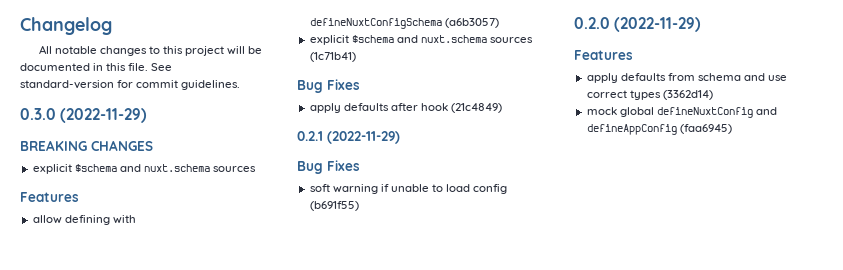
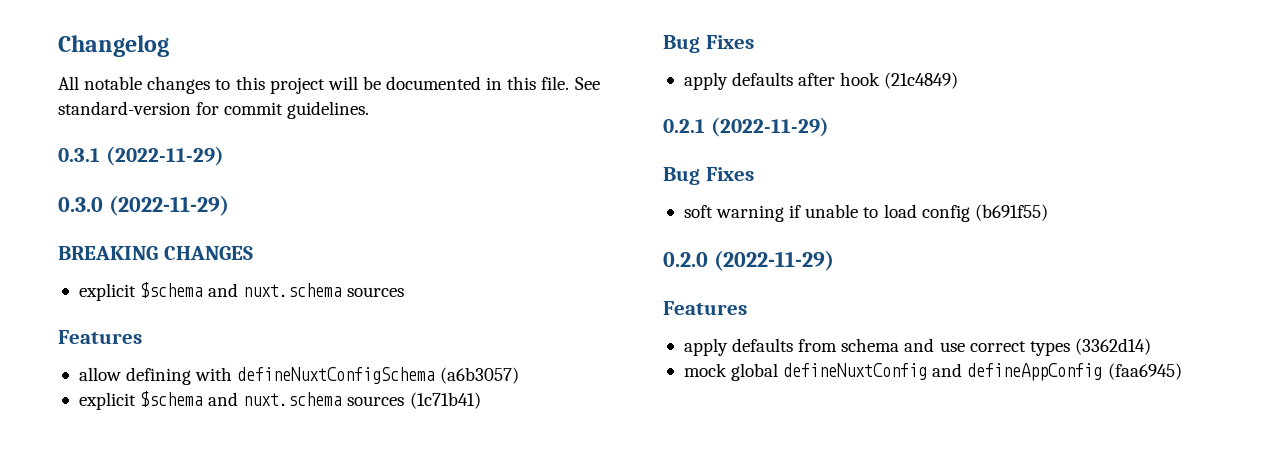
(241, 85) none -> [58,146,224,166] // 0.3.1 (2022-11-29)

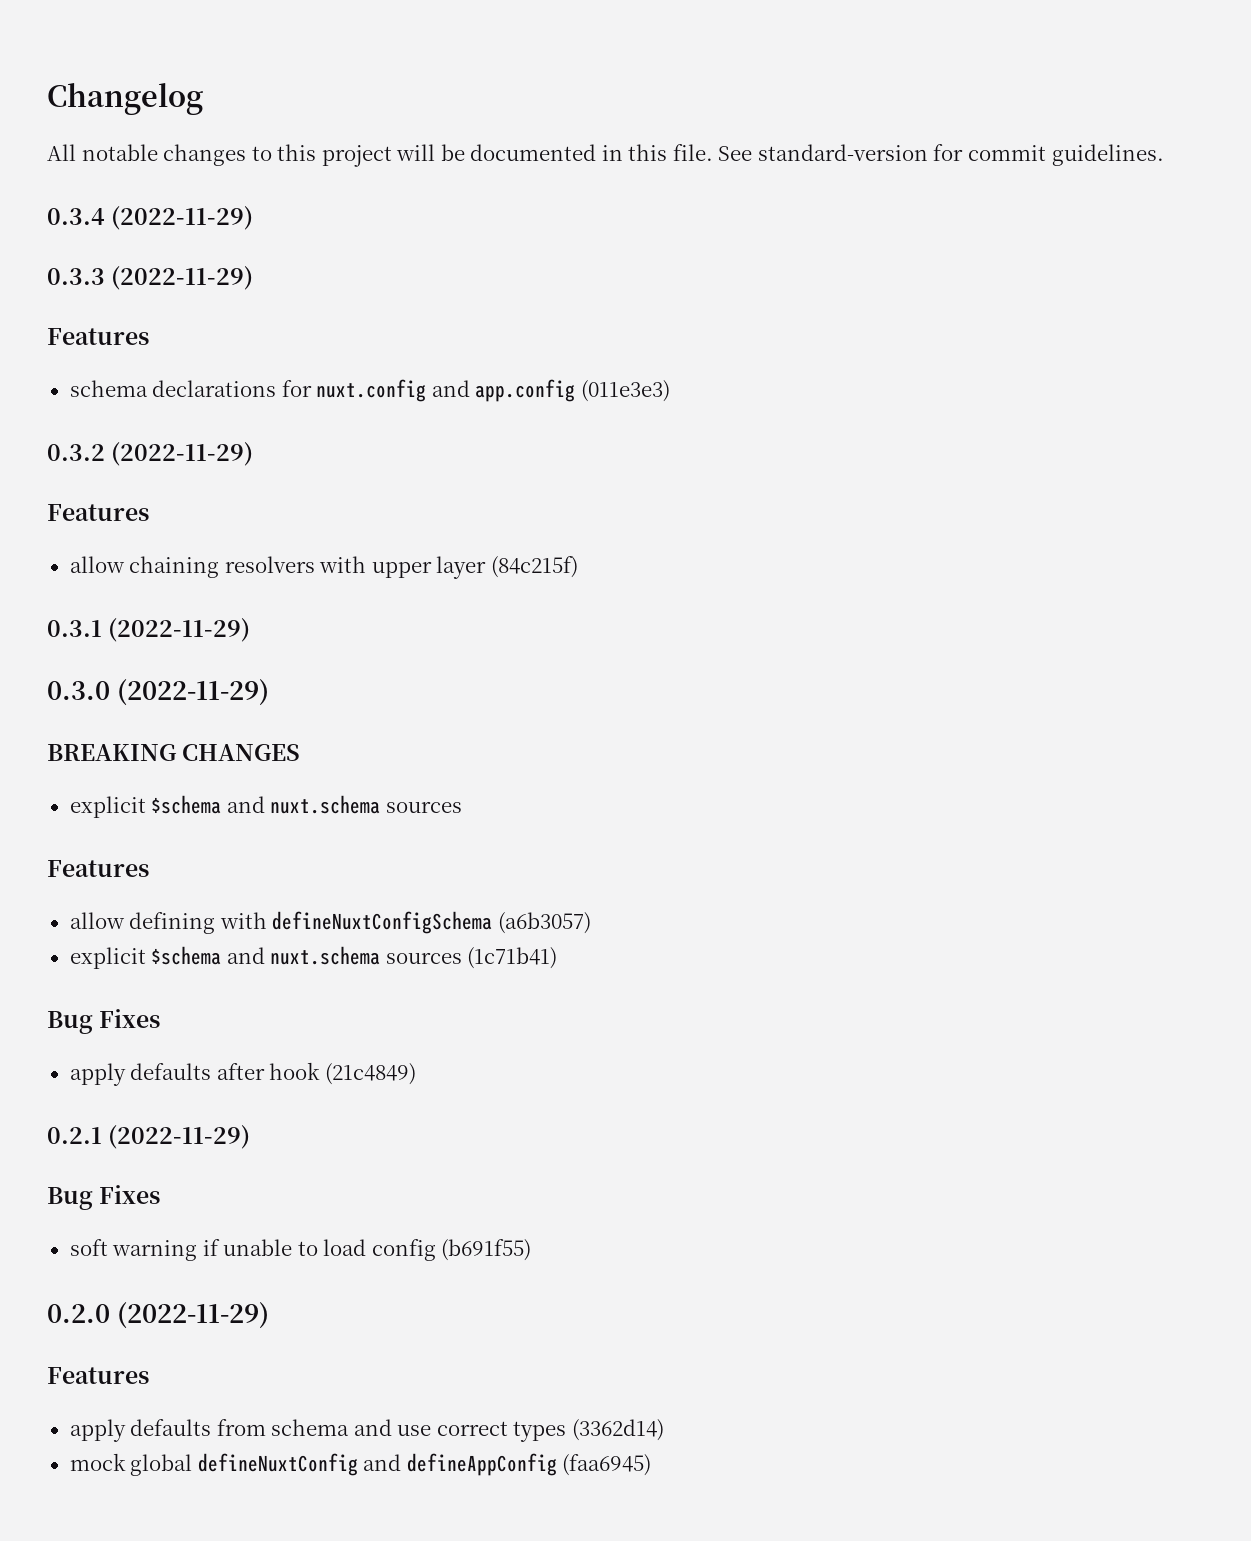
(370, 110) none -> [47,206,254,230] [47,266,254,290] [47,328,149,345] [69,379,670,402] [47,442,254,466] [47,504,149,521] [69,556,578,579] // 0.3.4 (2022-11-29) // 0.3.3 (2022-11-29) // Features // schema declarations for nuxt.config and app.config (011e3e3) // 0.3.2 (2022-11-29) // Features // allow chaining resolvers with upper layer (84c215f)

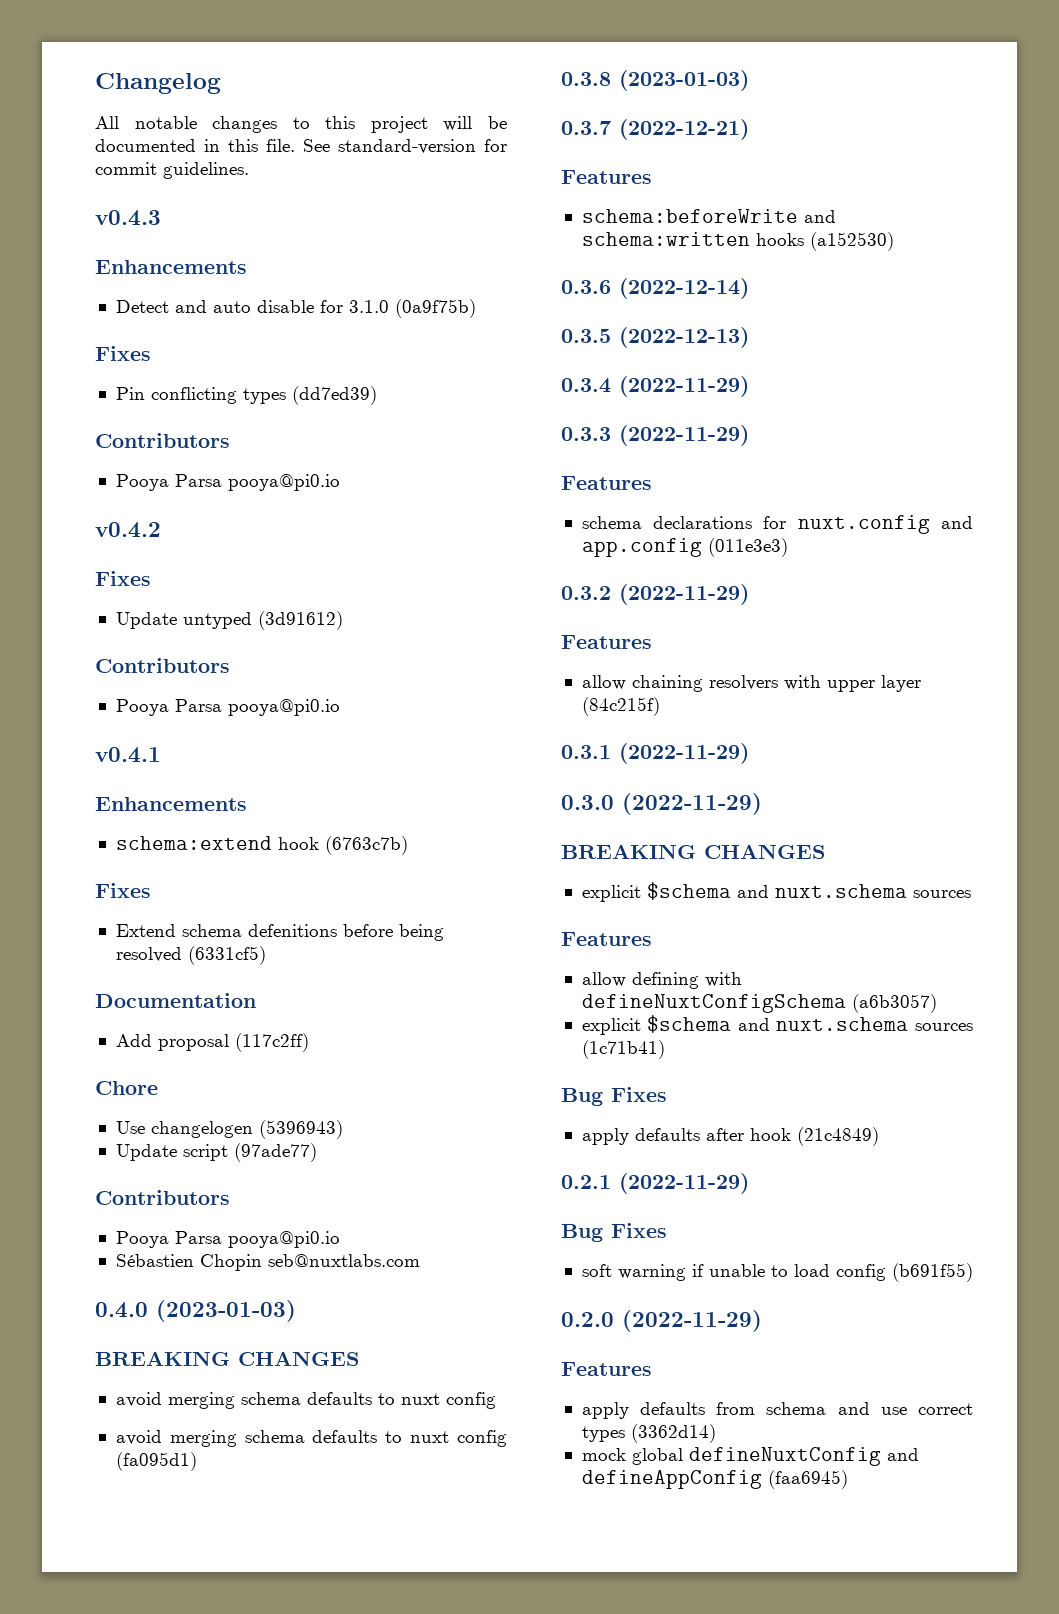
(1164, 155) none -> [95,210,161,226] [95,260,247,274] [115,299,476,318] [95,346,151,361] [115,386,377,405] [95,433,230,448] [115,474,340,491] [95,522,161,538] [95,571,151,586] [115,611,343,630] [95,658,230,673] [115,699,340,716] [95,747,161,763] [95,797,247,811] [115,836,408,855] [95,883,151,898] [115,924,444,941] [115,946,266,965] [95,993,256,1008] [115,1033,309,1052] [95,1081,158,1095] [115,1120,343,1139] [115,1143,317,1162] [95,1190,230,1205] [115,1231,340,1248] [115,1254,420,1271] [95,1300,296,1322] [95,1351,359,1366] [115,1392,496,1409] [115,1430,508,1447] [115,1452,197,1471] [561,70,749,91] [561,119,749,140] [561,170,652,184] [581,209,836,224] [581,232,894,251] [561,278,749,299] [561,327,749,348] // v0.4.3 // Enhancements // Detect and auto disable for 3.1.0 (0a9f75b) // Fixes // Pin conflicting types (dd7ed39) // Contributors // Pooya Parsa pooya@pi0.io // v0.4.2 // Fixes // Update untyped (3d91612) // Contributors // Pooya Parsa pooya@pi0.io // v0.4.1 // Enhancements // schema:extend hook (6763c7b) // Fixes // Extend schema defenitions before being resolved (6331cf5) // Documentation // Add proposal (117c2ff) // Chore // Use changelogen (5396943) // Update script (97ade77) // Contributors // Pooya Parsa pooya@pi0.io // Sébastien Chopin seb@nuxtlabs.com // 0.4.0 (2023-01-03) // BREAKING CHANGES // avoid merging schema defaults to nuxt config // avoid merging schema defaults to nuxt config (fa095d1) // 0.3.8 (2023-01-03) // 0.3.7 (2022-12-21) // Features // schema:beforeWrite and schema:written hooks (a152530) // 0.3.6 (2022-12-14) // 0.3.5 (2022-12-13)

